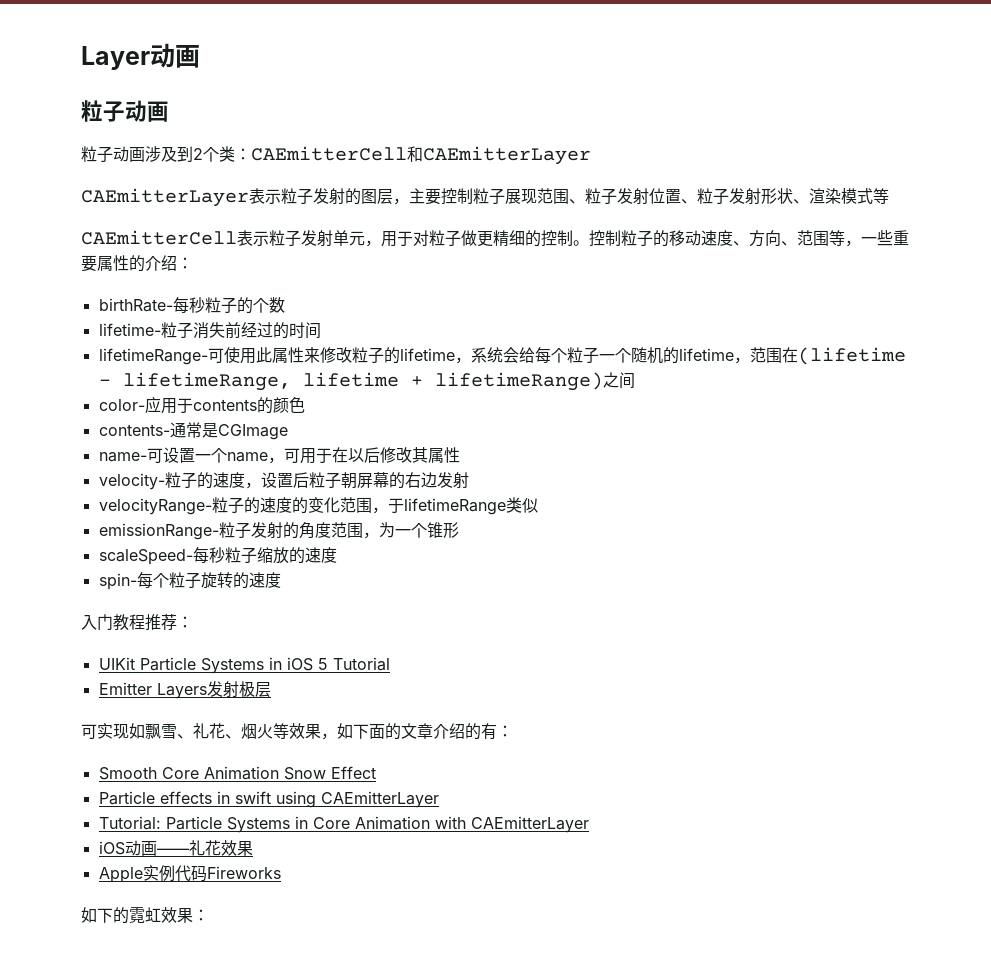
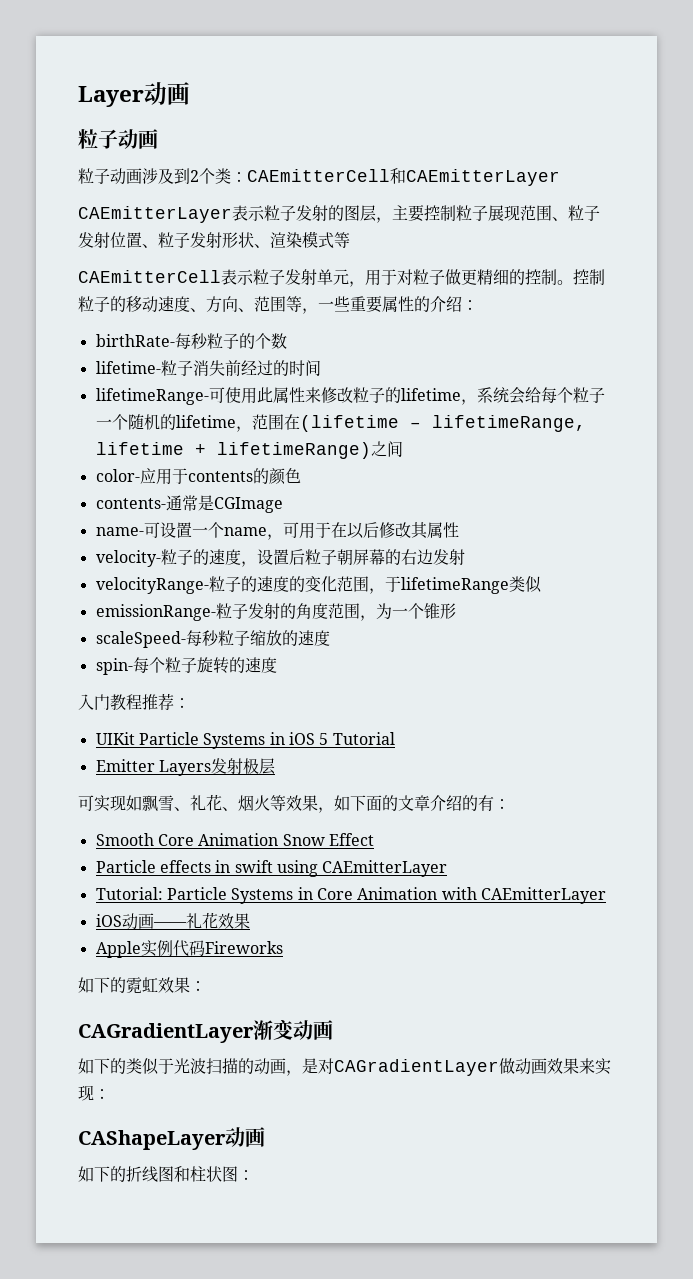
(209, 915) none -> [78,1019,333,1043] [78,1058,611,1076] [78,1085,110,1101] [78,1127,265,1150] [78,1166,254,1182] // CAGradientLayer渐变动画 // 如下的类似于光波扫描的动画，是对CAGradientLayer做动画效果来实现： // CAShapeLayer动画 // 如下的折线图和柱状图：

